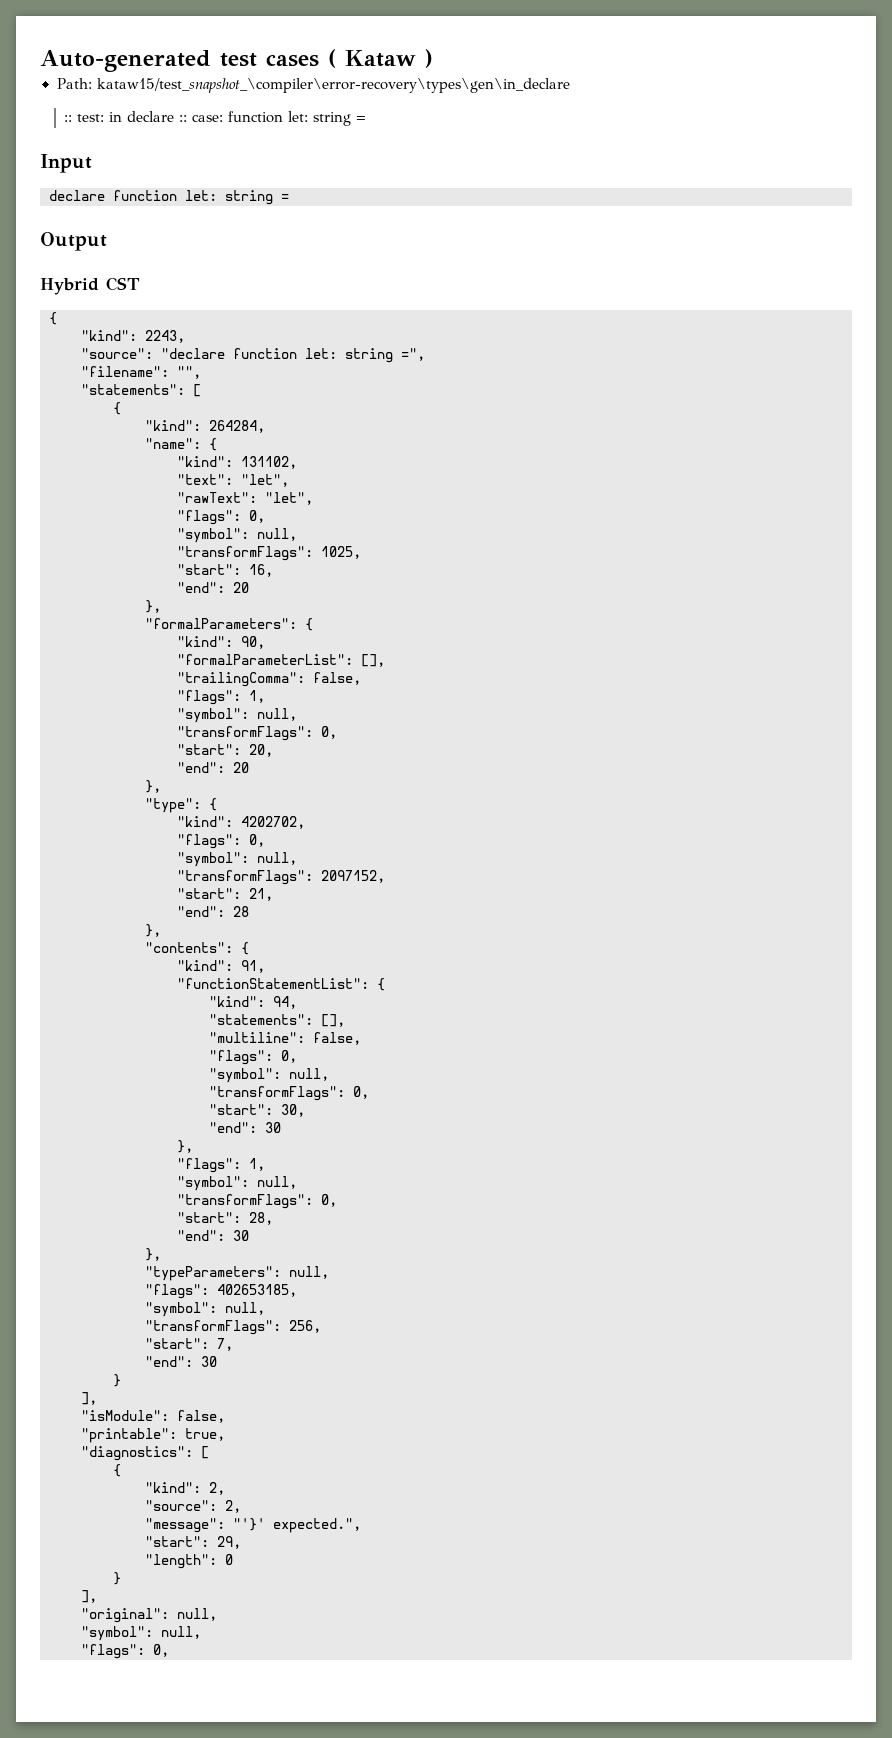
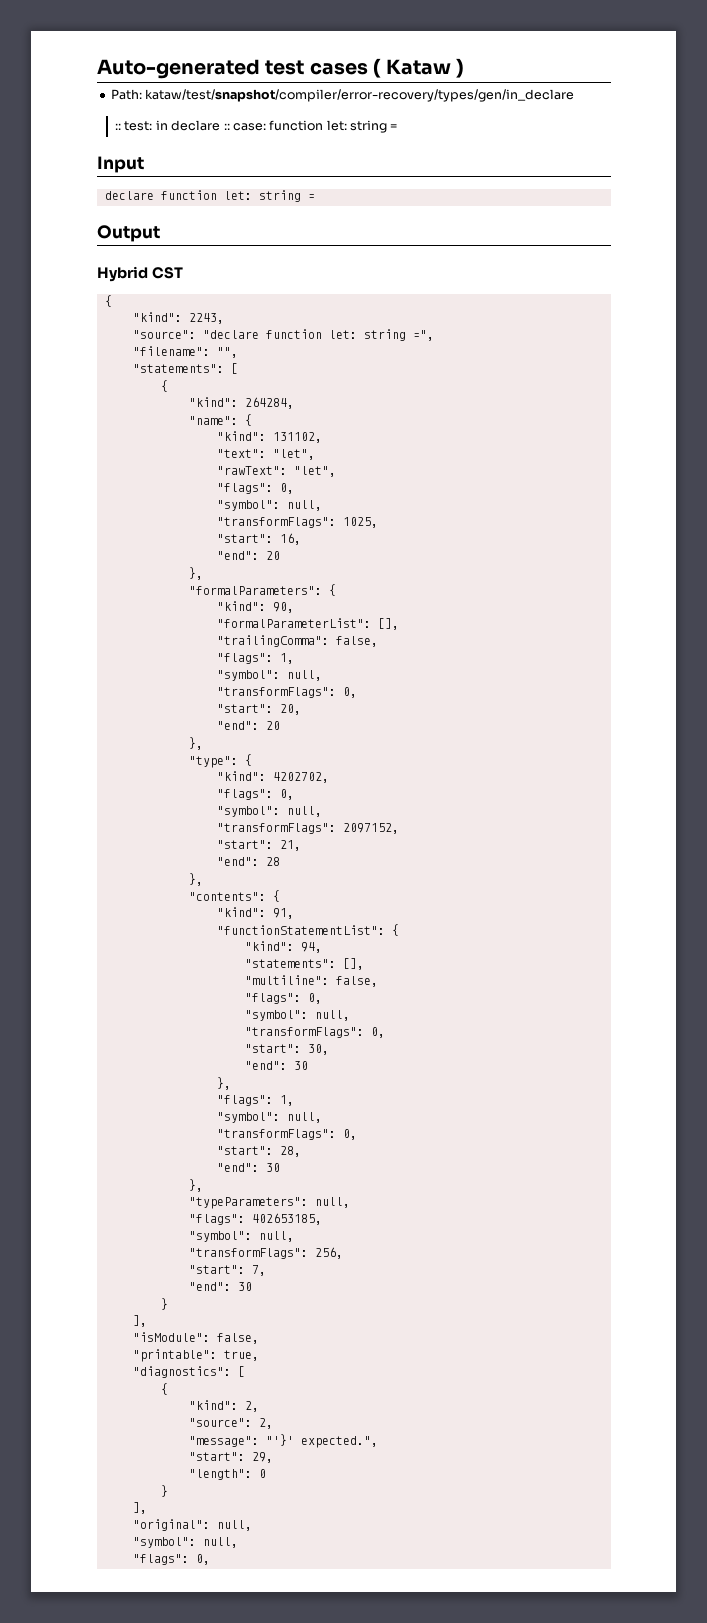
[96,78,570,93] kataw15/test_snapshot_\compiler\error-recovery\types\gen\in_declare -> [145,89,575,102] kataw/test/snapshot/compiler/error-recovery/types/gen/in_declare

